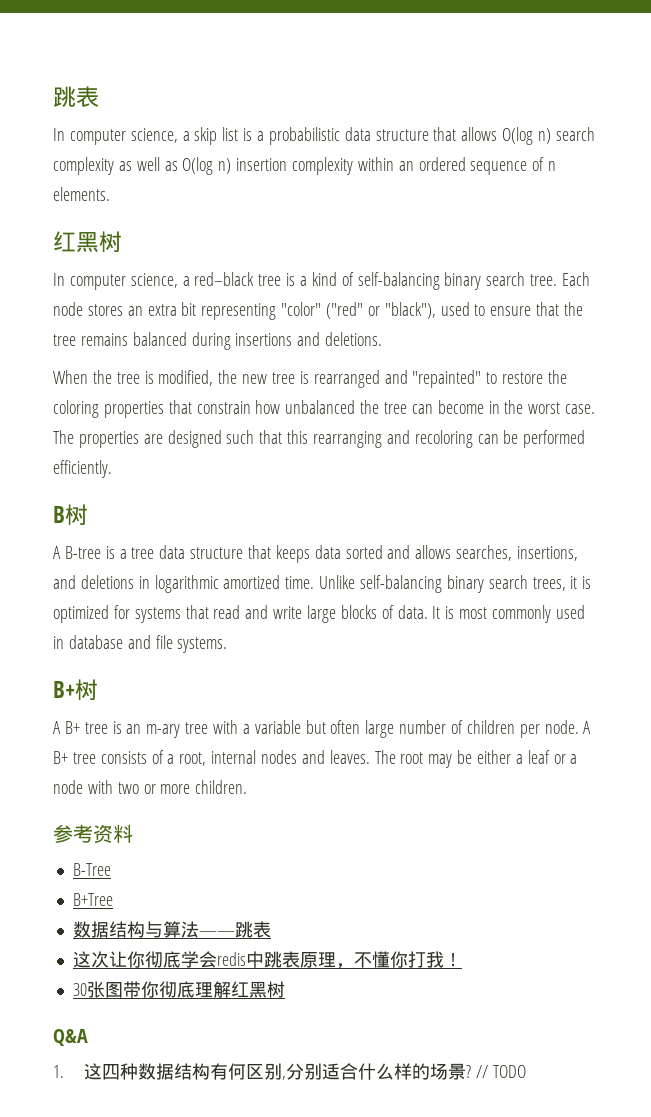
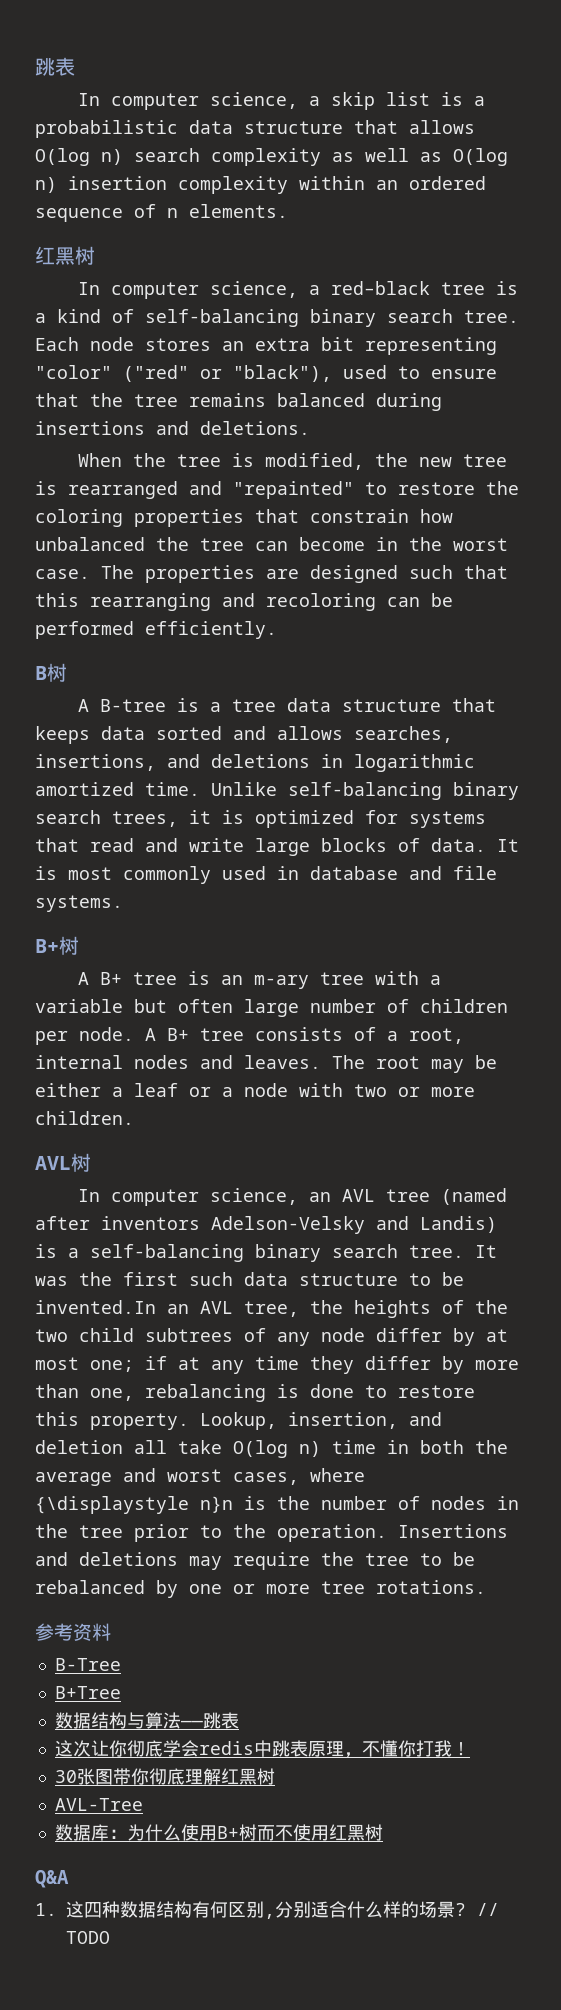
(248, 787) none -> [35,1153,91,1172] [77,1188,507,1206] [35,1216,497,1234] [35,1244,497,1262] [35,1272,464,1286] [35,1300,508,1318] [35,1328,508,1346] [35,1356,519,1374] [35,1384,475,1402] [35,1412,442,1430] [35,1440,508,1458] [35,1468,365,1486] [35,1496,519,1514] [35,1524,508,1542] [35,1552,475,1570] [35,1580,486,1598] // AVL树 // In computer science, an AVL tree (named after inventors Adelson-Velsky and Landis) is a self-balancing binary search tree. It was the first such data structure to be invented.In an AVL tree, the heights of the two child subtrees of any node differ by at most one; if at any time they differ by more than one, rebalancing is done to restore this property. Lookup, insertion, and deletion all take O(log n) time in both the average and worst cases, where {\displaystyle n}n is the number of nodes in the tree prior to the operation. Insertions and deletions may require the tree to be rebalanced by one or more tree rotations.
(285, 989) none -> [54,1798,143,1811] [54,1824,383,1841] // AVL-Tree // 数据库：为什么使用B+树而不使用红黑树

